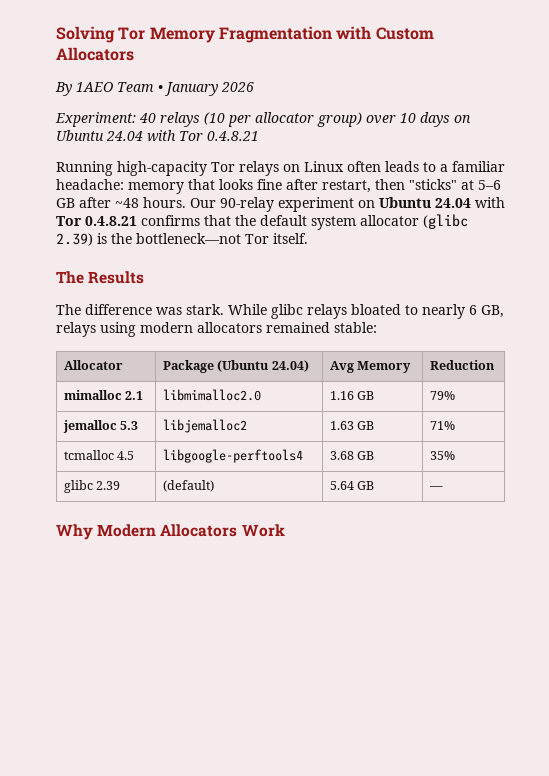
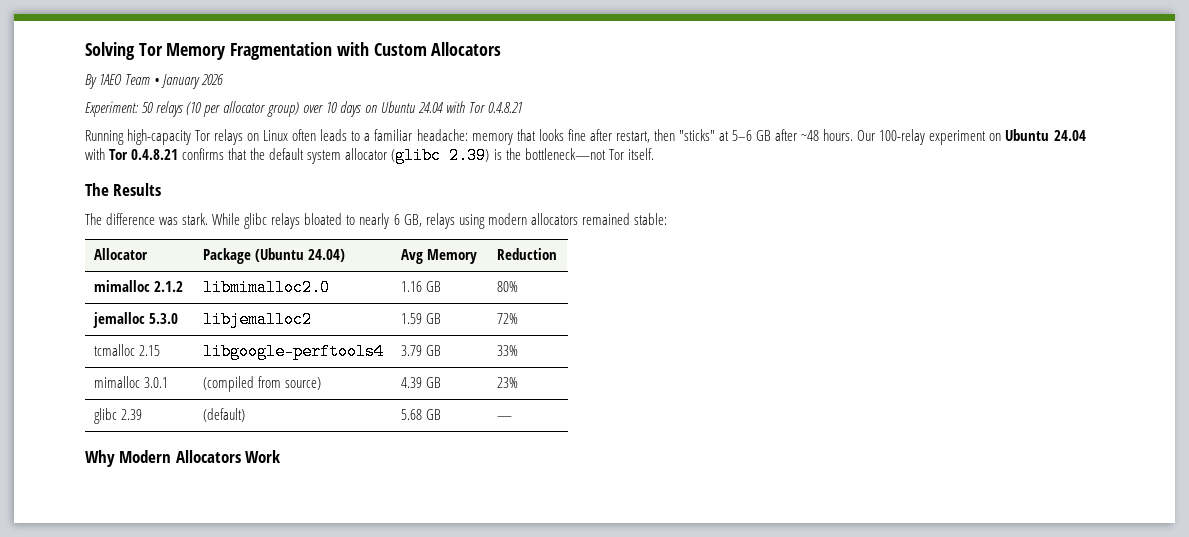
[139,113,156,123] 40 -> [142,102,154,113] 50
[220,197,274,212] 90-relay -> [879,129,926,145] 100-relay
[125,391,144,400] 2.1 -> [153,281,183,292] 2.1.2
[430,391,456,400] 79% -> [496,281,518,292] 80%
[120,421,139,430] 5.3 -> [148,313,178,324] 5.3.0
[330,421,375,430] [430,421,456,430] 1.63 GB | 71% -> [400,313,441,324] [496,313,518,324] 1.59 GB | 72%
[117,451,135,460] 4.5 -> [138,345,160,356] 2.15
[330,451,375,460] [430,451,456,460] 3.68 GB | 35% -> [400,345,441,356] [496,345,518,356] [93,376,168,388] [202,376,322,392] [400,377,441,388] [496,377,518,388] 3.79 GB | 33% // mimalloc 3.0.1 | (compiled from source) | 4.39 GB | 23%
[330,481,355,490] 5.64 -> [400,409,422,420] 5.68

